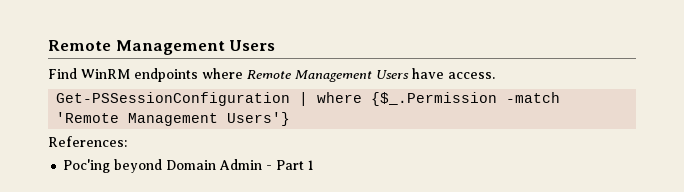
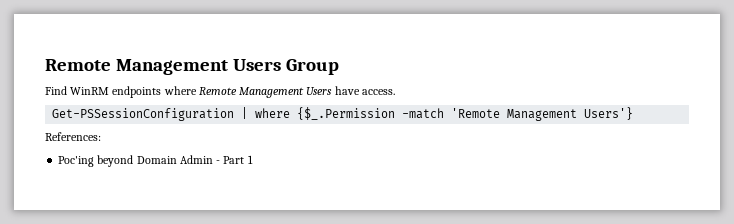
[48,40,276,55] Remote Management Users -> [45,59,340,75] Remote Management Users Group

